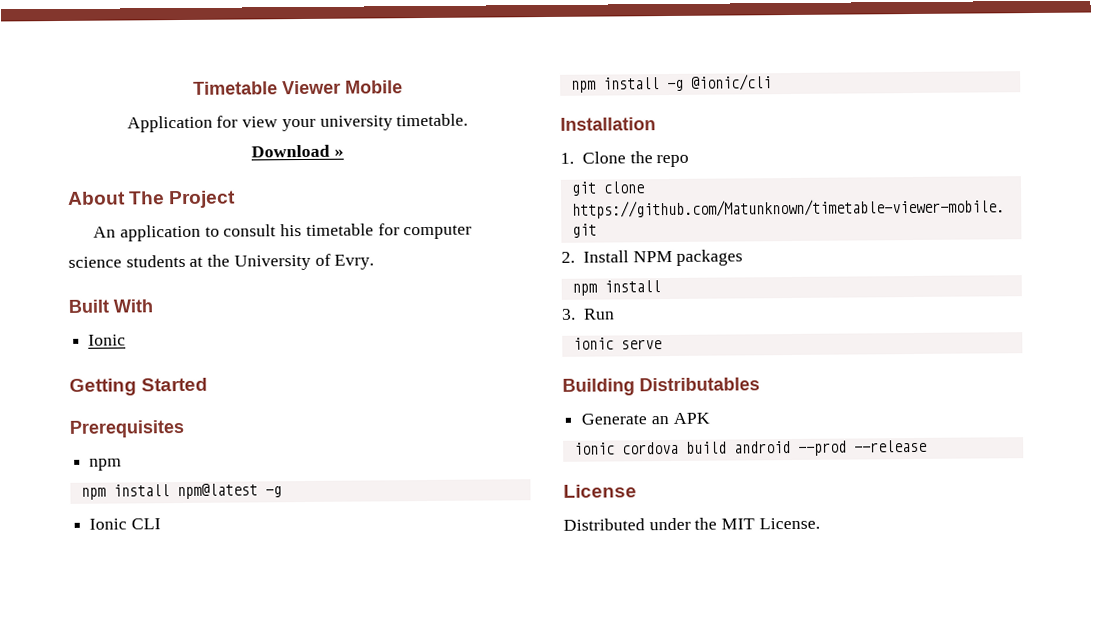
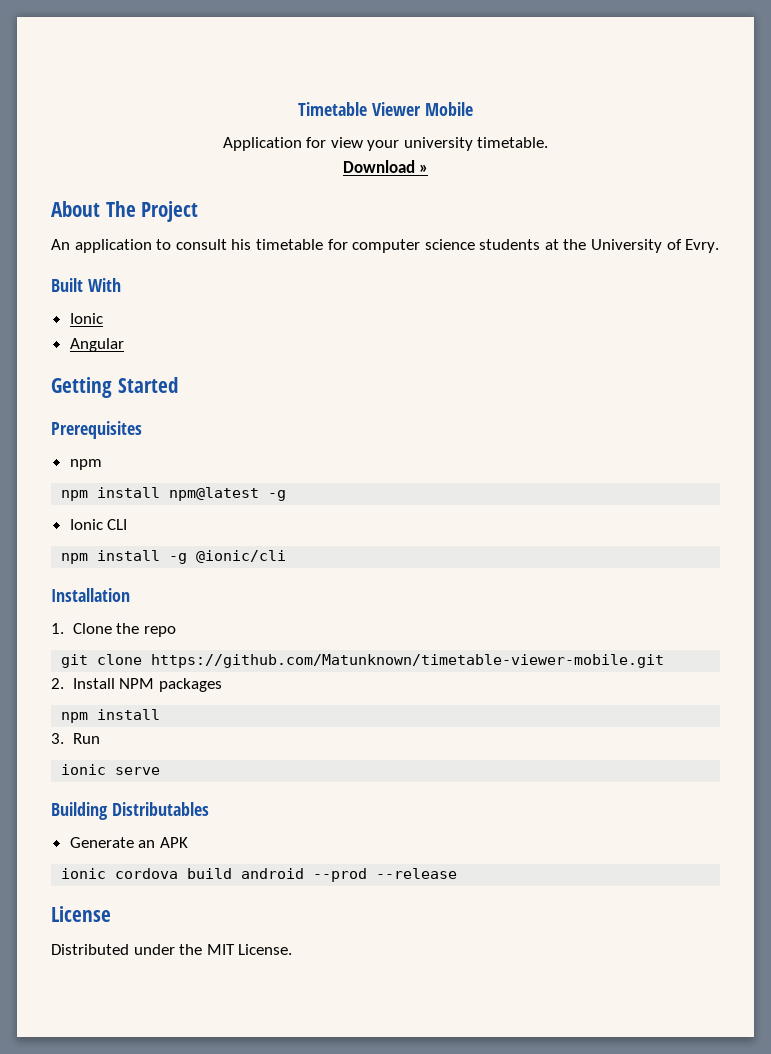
(127, 340) none -> [69,338,124,352] // Angular

